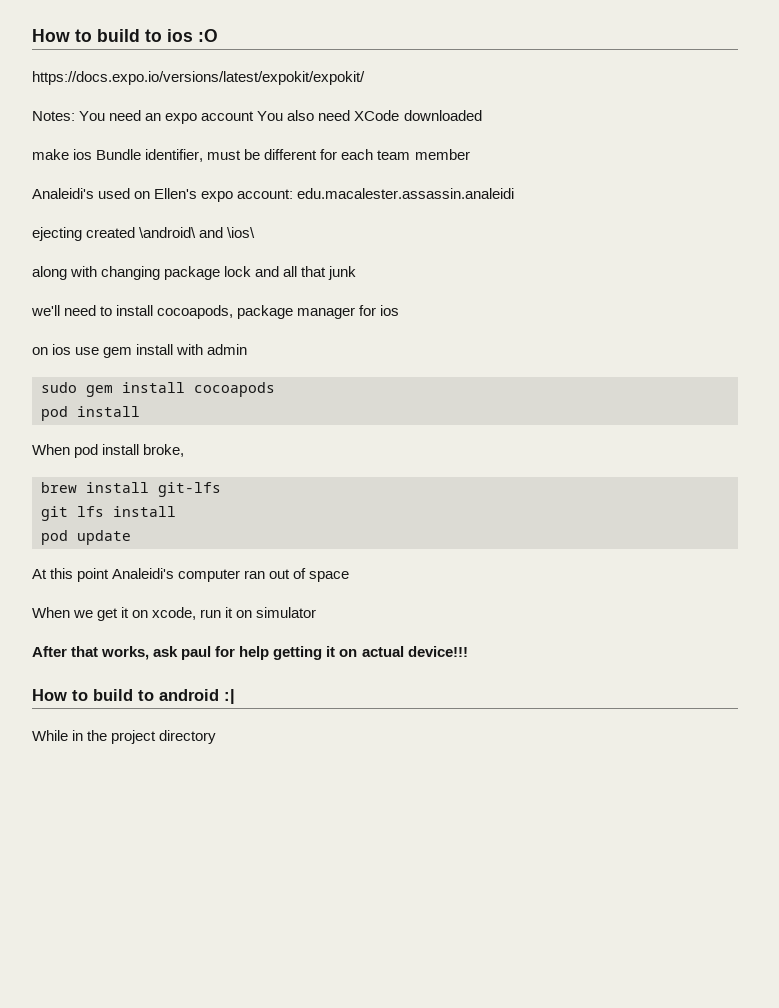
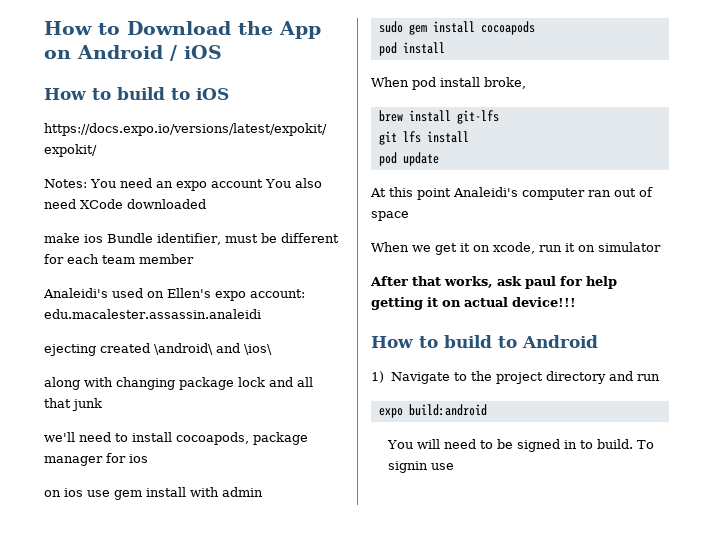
[32,29,218,42] How to build to ios :O -> [44,21,321,39] [44,45,222,61] [44,87,229,100] How to Download the App on Android / iOS // How to build to iOS
[159,689,235,704] [32,730,217,744] android :| // While in the project directory -> [522,335,598,348] [371,371,660,384] [378,404,487,418] [386,439,654,452] [387,461,454,473] Android // 1) Navigate to the project directory and run // expo build:android // You will need to be signed in to build. To signin use

